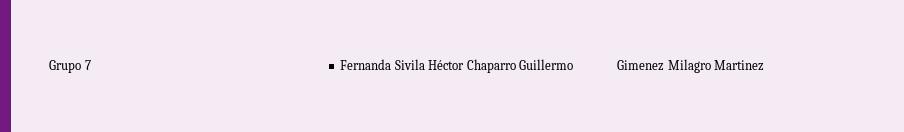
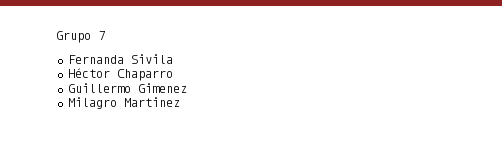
(425, 64) none -> (173, 59) //
(516, 66) none -> (173, 75) //
(665, 65) none -> (187, 88) //

